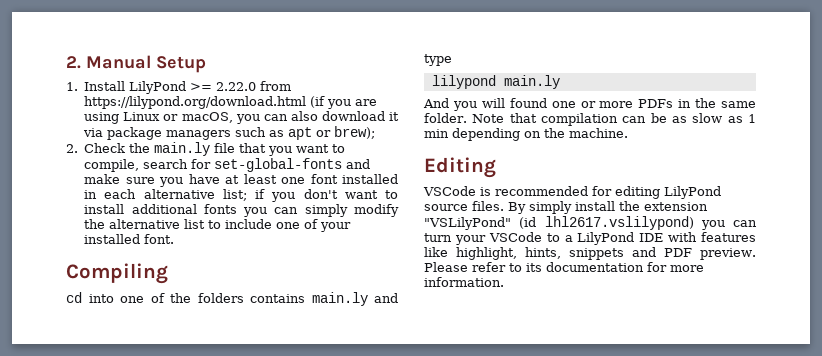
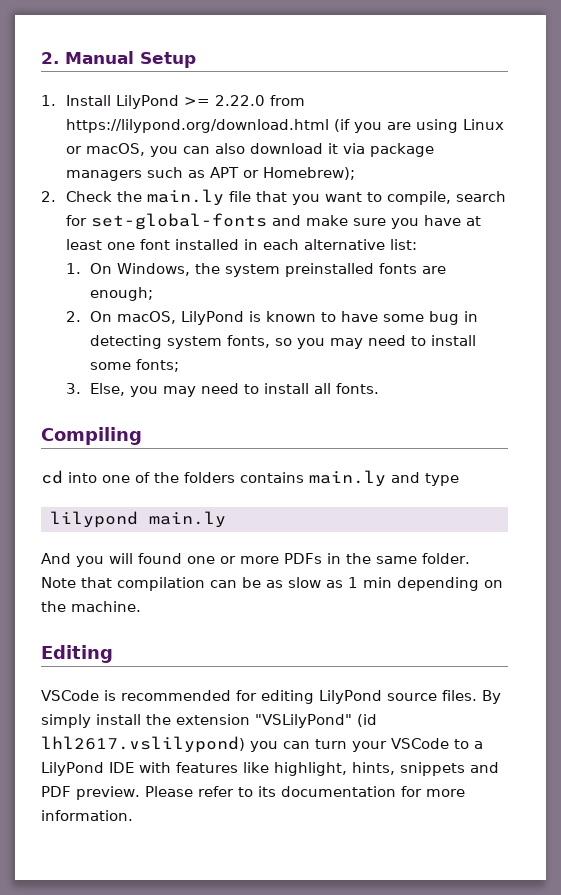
[288,126,376,140] apt or brew); -> [209,167,355,180] APT or Homebrew);
[222,189,398,202] [84,204,399,217] [84,219,352,232] [84,234,175,244] list; if you don't want to install additional fonts you can simply modify the alternative list to include one of your installed font. -> [389,239,417,250] [65,263,447,277] [90,287,154,301] [65,311,479,325] [90,335,477,349] [90,359,180,372] [65,383,380,397] list: // 1. On Windows, the system preinstalled fonts are enough; // 2. On macOS, LilyPond is known to have some bug in detecting system fonts, so you may need to install some fonts; // 3. Else, you may need to install all fonts.

